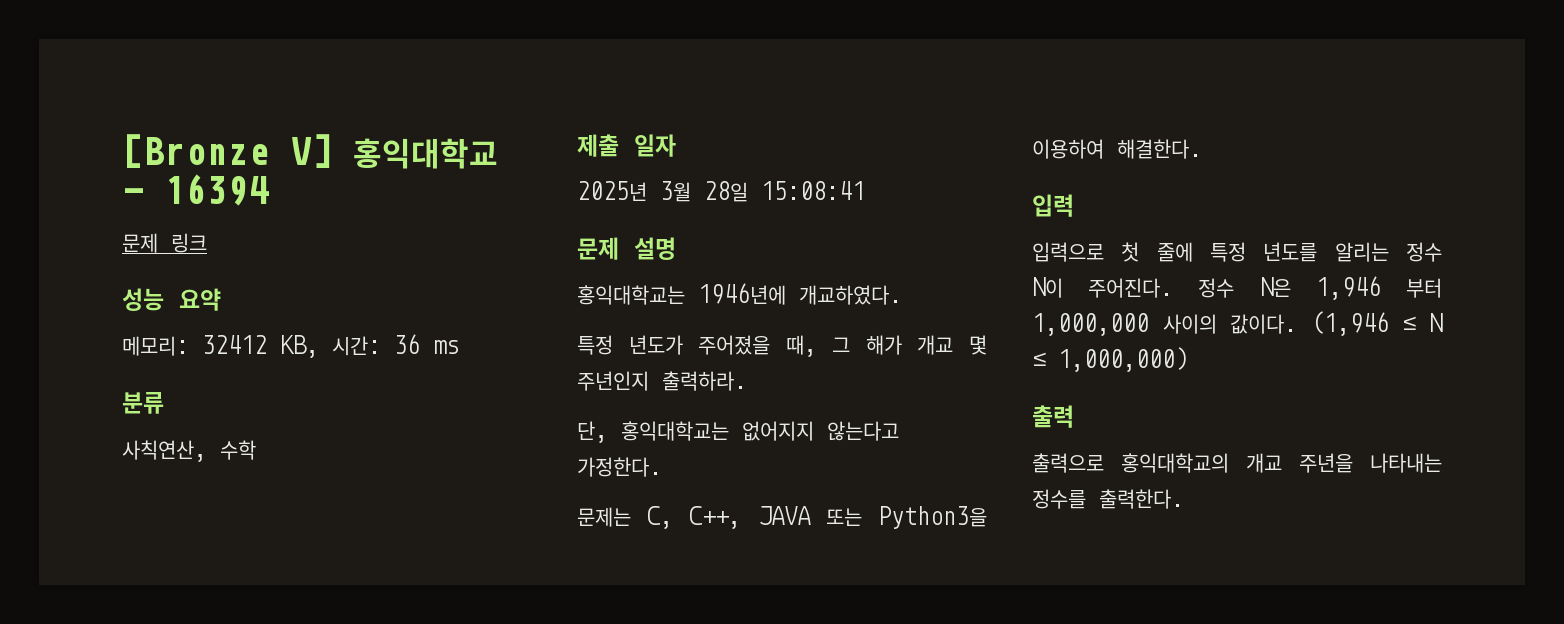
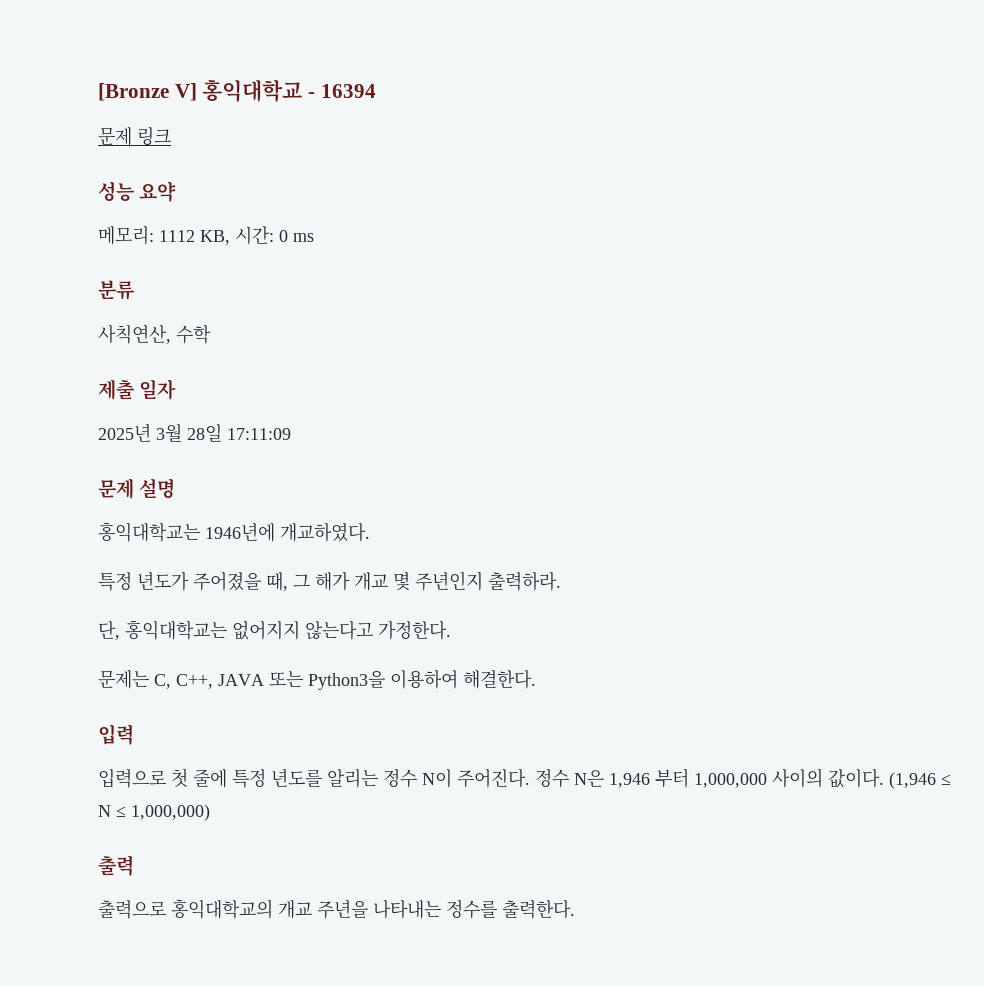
[202,335,267,354] 32412 -> [159,230,195,242] 1112
[394,334,420,354] 36 -> [279,230,288,242] 0
[761,181,865,200] 15:08:41 -> [227,428,291,440] 17:11:09

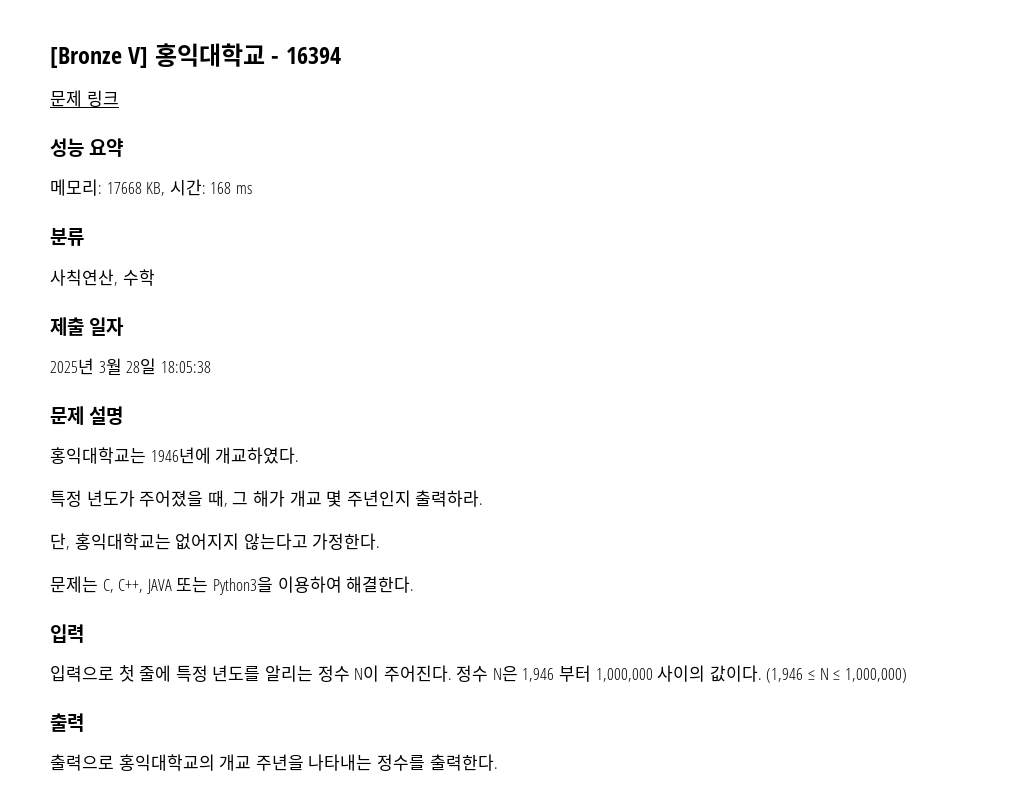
[159,230,195,242] 1112 -> [106,182,142,194] 17668
[279,230,288,242] 0 -> [210,182,232,194] 168
[227,428,291,440] 17:11:09 -> [160,361,211,373] 18:05:38

